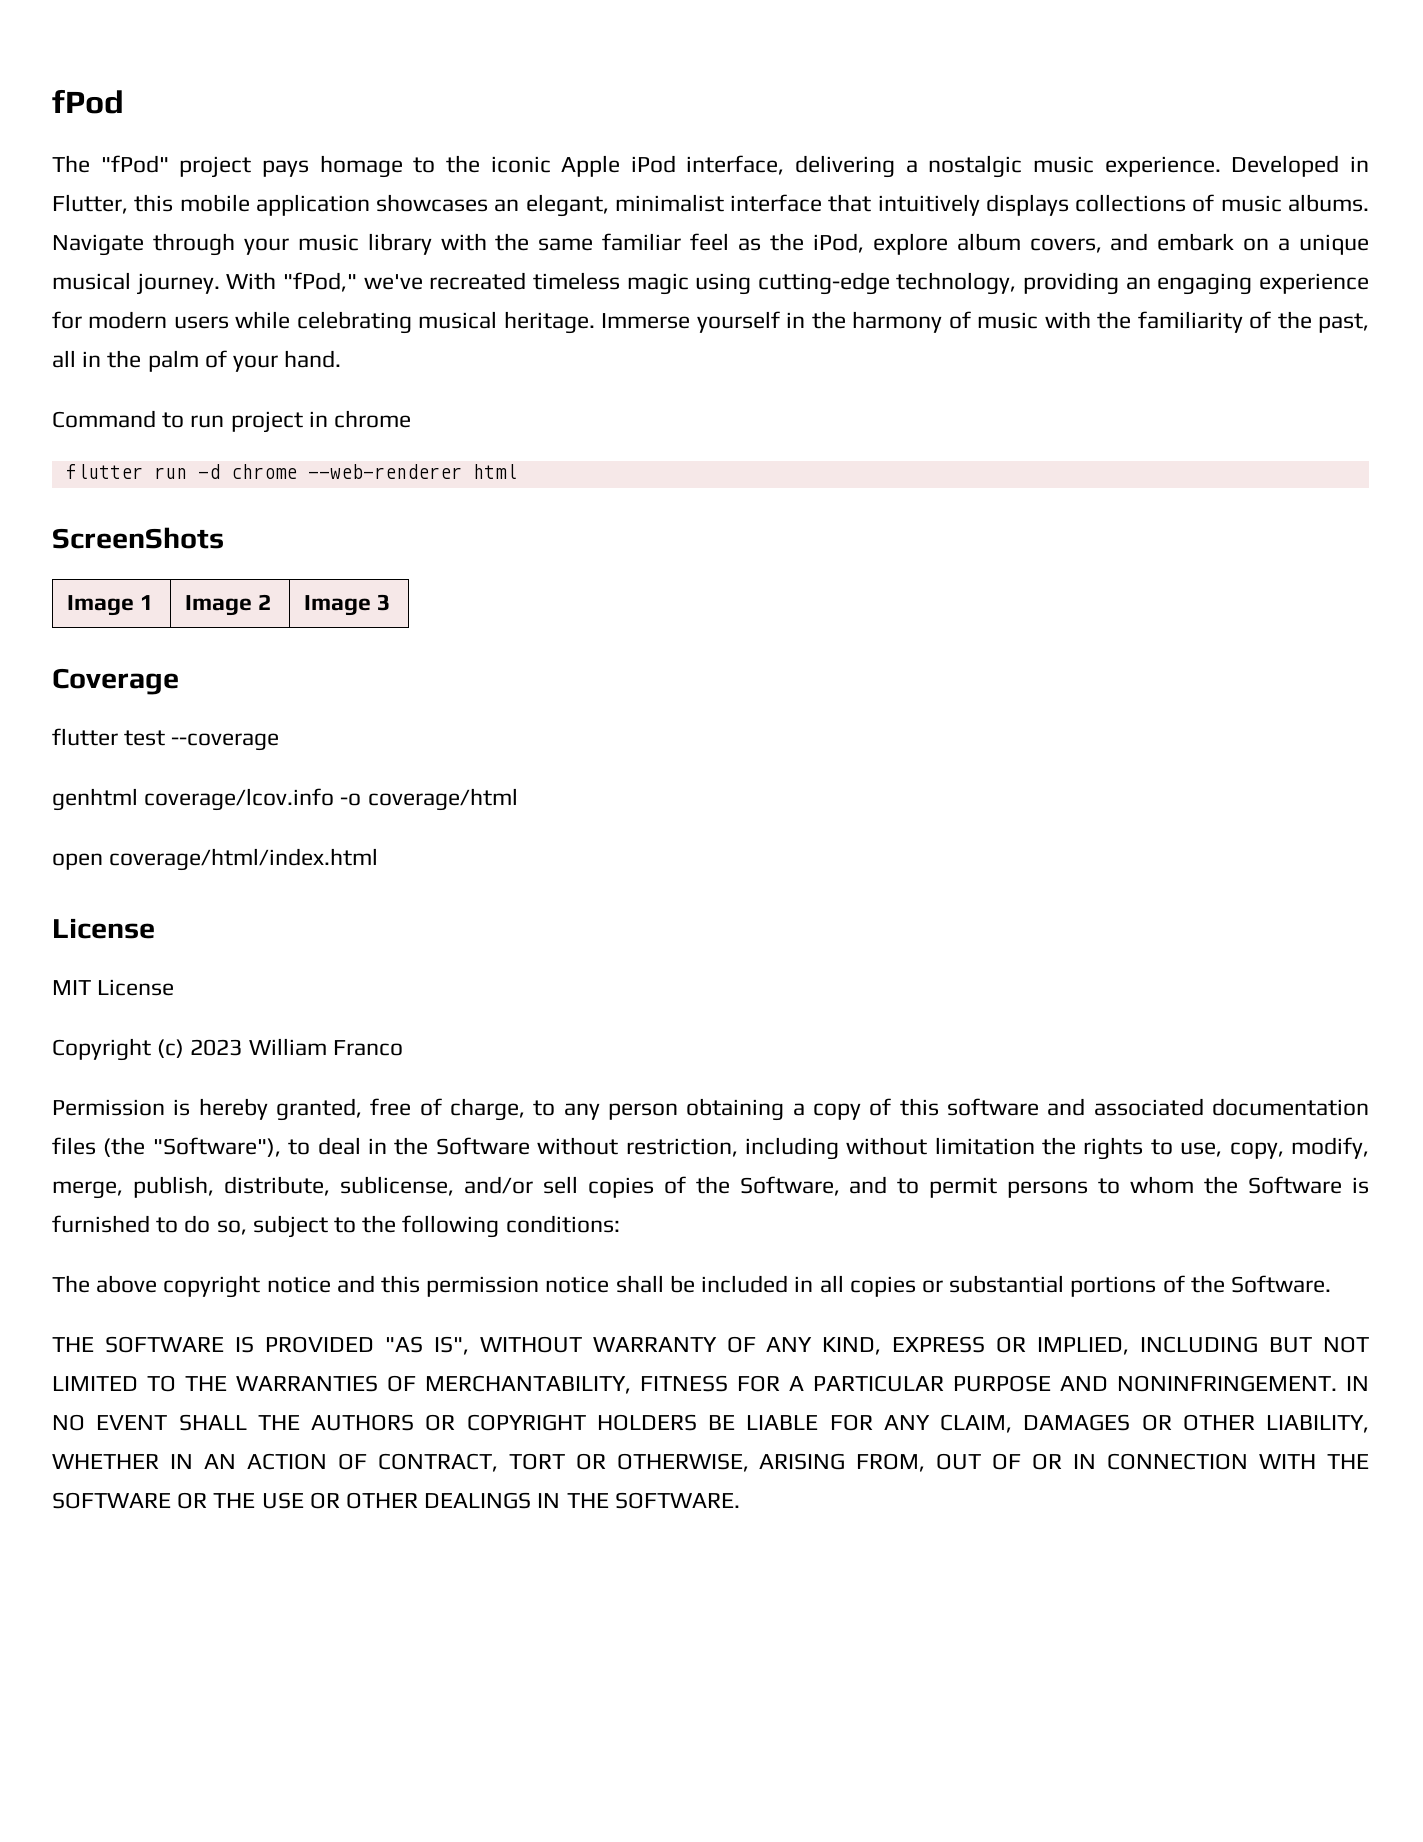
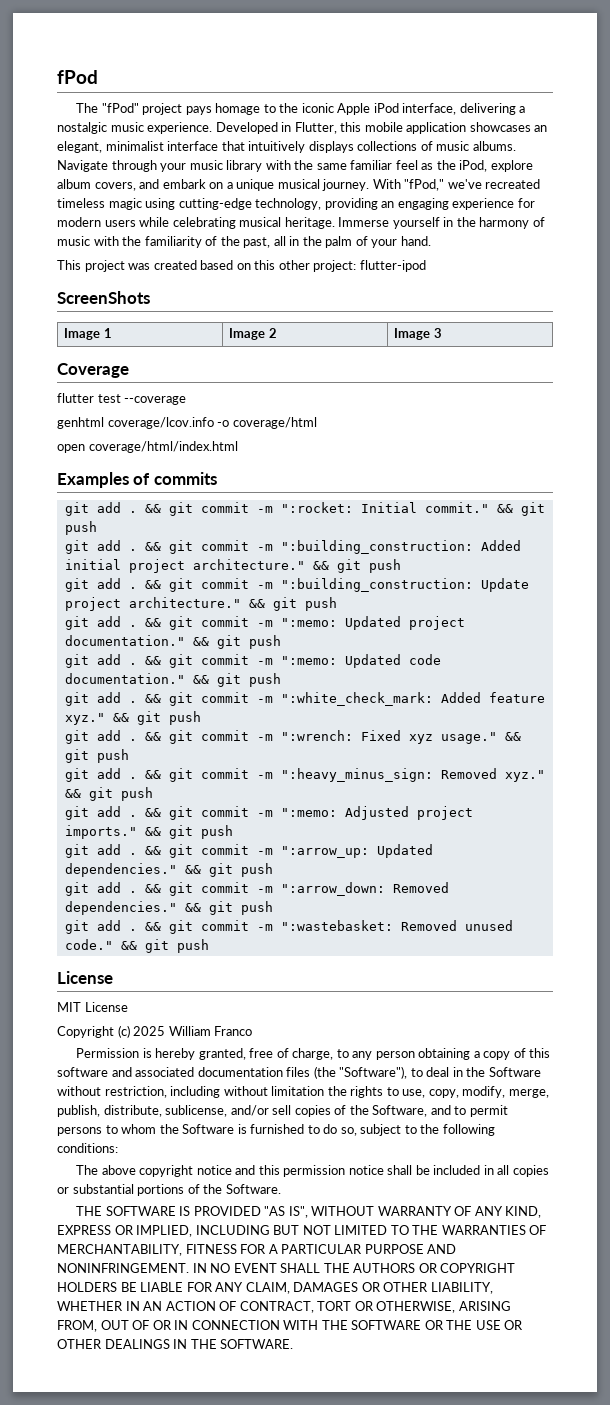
[52,410,412,433] [65,464,517,479] Command to run project in chrome // flutter run -d chrome --web-renderer html -> [57,260,426,272] This project was created based on this other project: flutter-ipod
(379, 859) none -> [57,472,217,488] [64,502,545,516] [64,521,97,535] [64,540,521,554] [64,559,401,573] [64,578,529,592] [64,597,337,611] [64,616,465,630] [64,635,281,649] [64,654,441,668] [64,673,281,687] [64,692,545,706] [64,711,201,725] [64,730,521,744] [64,749,129,763] [64,768,545,782] [64,787,153,801] [64,806,473,820] [64,825,233,839] [64,844,433,858] [64,863,273,877] [64,882,449,896] [64,901,273,915] [64,920,513,934] [64,939,209,953] // Examples of commits // git add . && git commit -m ":rocket: Initial commit." && git push // git add . && git commit -m ":building_construction: Added initial project architecture." && git push // git add . && git commit -m ":building_construction: Update project architecture." && git push // git add . && git commit -m ":memo: Updated project documentation." && git push // git add . && git commit -m ":memo: Updated code documentation." && git push // git add . && git commit -m ":white_check_mark: Added feature xyz." && git push // git add . && git commit -m ":wrench: Fixed xyz usage." && git push // git add . && git commit -m ":heavy_minus_sign: Removed xyz." && git push // git add . && git commit -m ":memo: Adjusted project imports." && git push // git add . && git commit -m ":arrow_up: Updated dependencies." && git push // git add . && git commit -m ":arrow_down: Removed dependencies." && git push // git add . && git commit -m ":wastebasket: Removed unused code." && git push
[190,1039,243,1056] 2023 -> [133,1026,166,1036] 2025

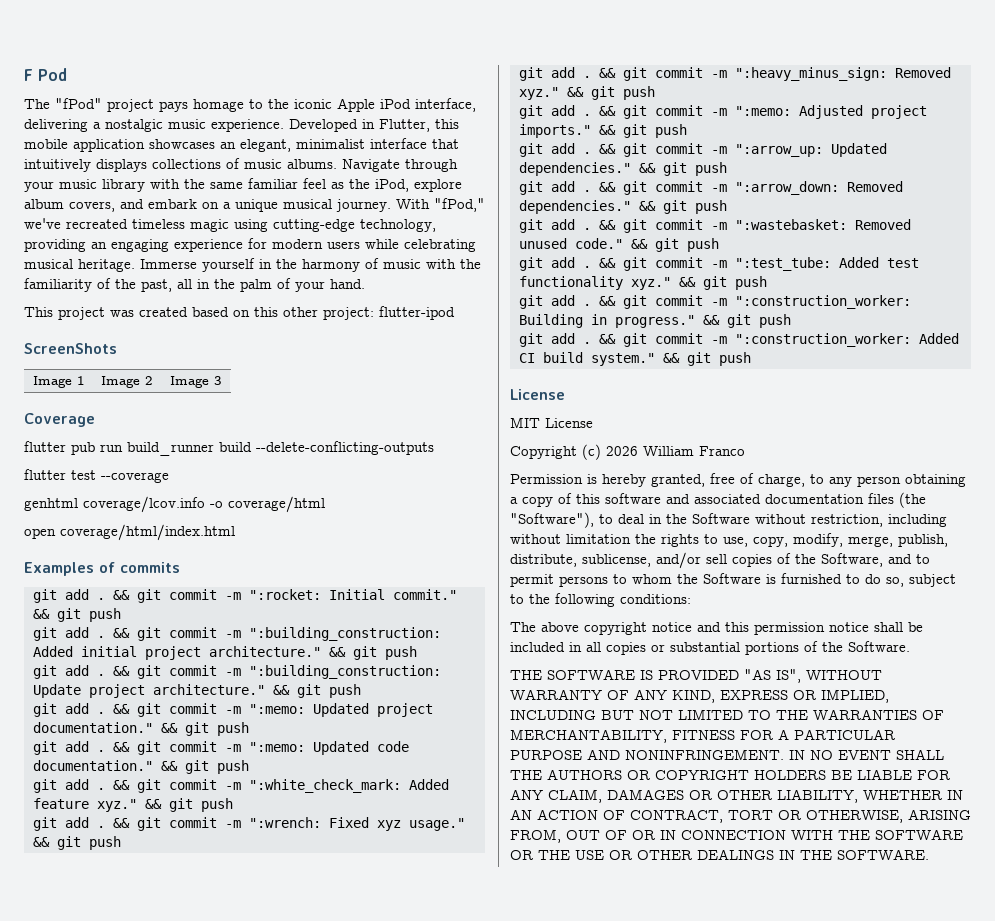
[57,70,98,84] fPod -> [24,68,67,81] F Pod
(129, 370) none -> [24,441,434,456] // flutter pub run build_runner build --delete-conflicting-outputs
(209, 946) none -> [518,257,919,271] [518,276,767,290] [518,295,911,309] [518,314,791,328] [518,333,959,347] [518,352,751,366] // git add . && git commit -m ":test_tube: Added test functionality xyz." && git push // git add . && git commit -m ":construction_worker: Building in progress." && git push // git add . && git commit -m ":construction_worker: Added CI build system." && git push
[133,1026,166,1036] 2025 -> [606,446,638,456] 2026

